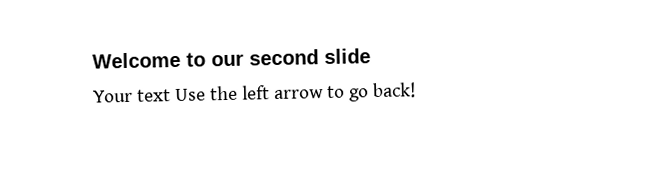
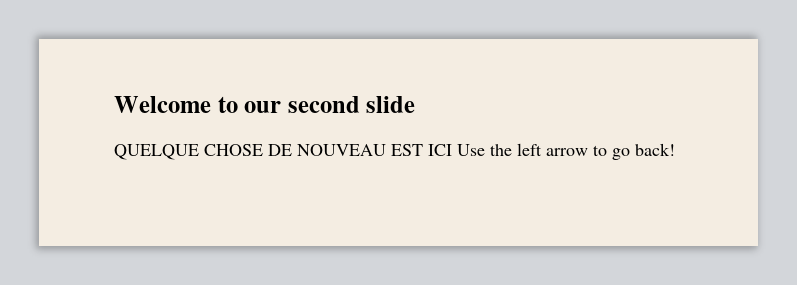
[93,89,171,103] Your text -> [114,144,452,160] QUELQUE CHOSE DE NOUVEAU EST ICI

